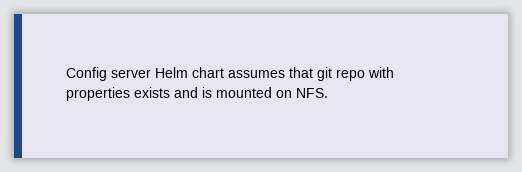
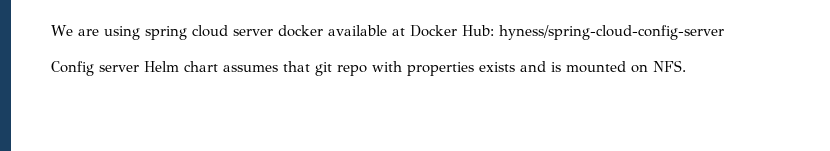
(66, 74) none -> [51,25,724,40] We are using spring cloud server docker available at Docker Hub: hyness/spring-cloud-config-server //

